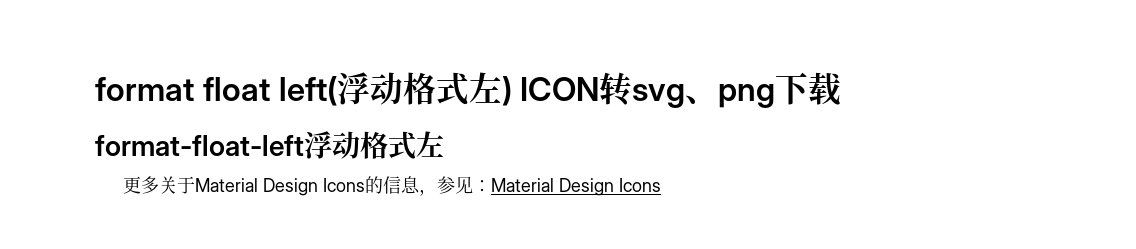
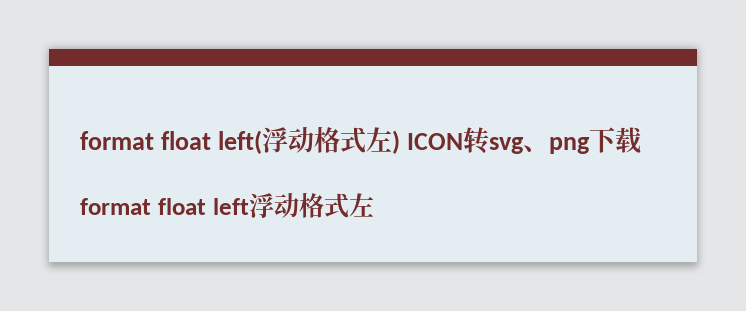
[95,131,444,160] [122,176,661,196] format-float-left浮动格式左 // 更多关于Material Design Icons的信息，参见：Material Design Icons -> [80,192,374,219] format float left浮动格式左

